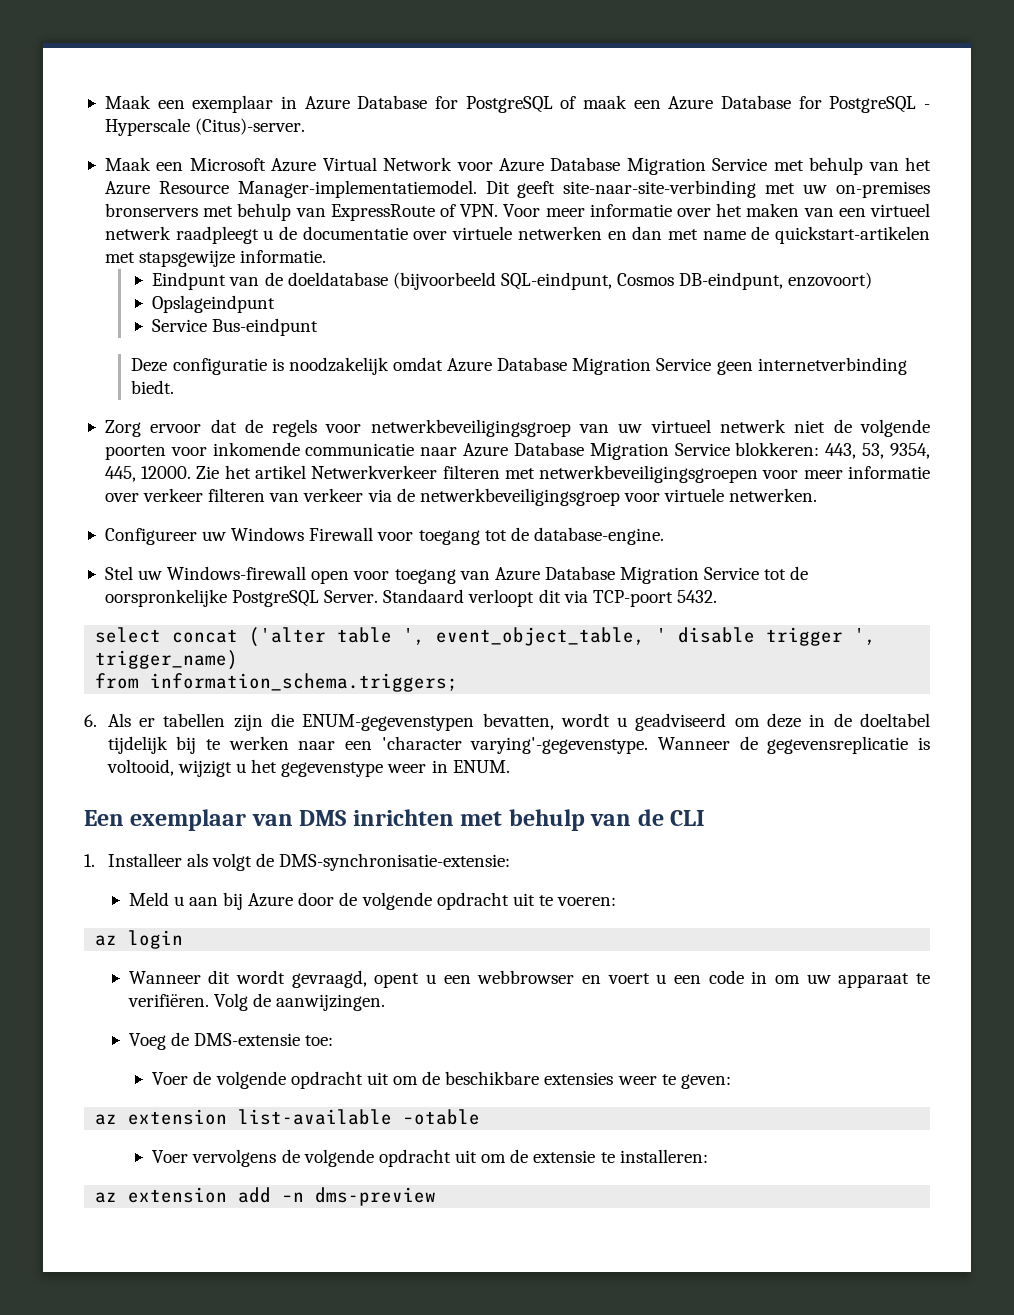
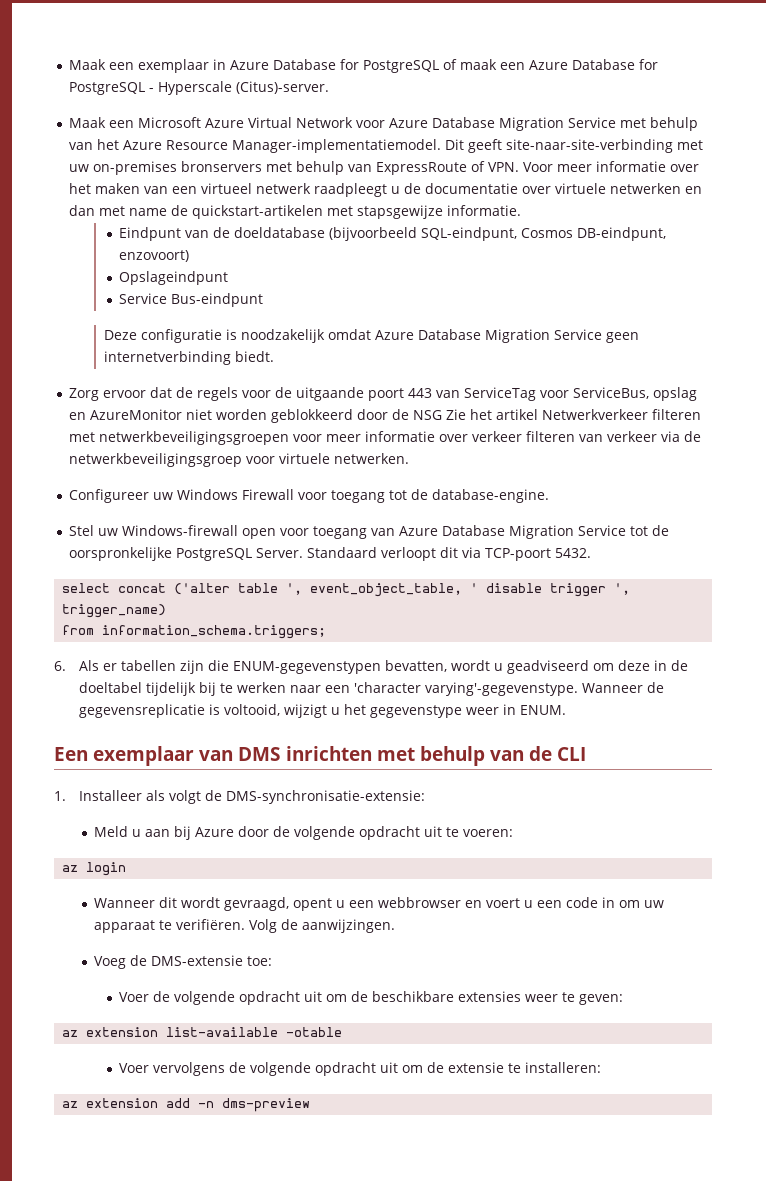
[370,419,930,437] [104,442,931,460] [104,466,192,482] netwerkbeveiligingsgroep van uw virtueel netwerk niet de volgende poorten voor inkomende communicatie naar Azure Database Migration Service blokkeren: 443, 53, 9354, 445, 12000. -> [275,387,698,401] [69,409,443,423] de uitgaande poort 443 van ServiceTag voor ServiceBus, opslag en AzureMonitor niet worden geblokkeerd door de NSG

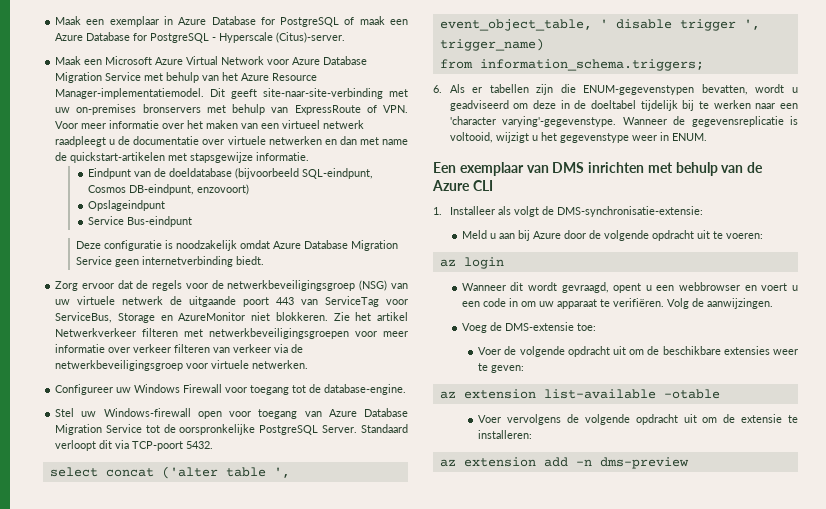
(293, 392) none -> [227,280,408,291] [55,296,183,305] netwerkbeveiligingsgroep (NSG) van uw virtuele netwerk de
[653,387,698,401] opslag -> [117,313,155,323] Storage
[216,409,443,423] worden geblokkeerd door de NSG -> [275,312,328,321] blokkeren.
(553, 753) none -> [432,180,470,191] Azure

